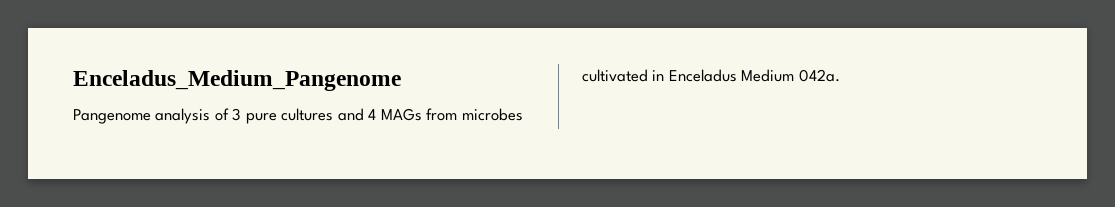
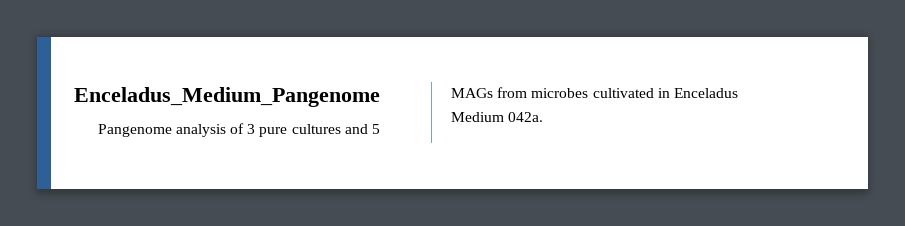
[368,109,377,120] 4 -> [372,124,381,134] 5

